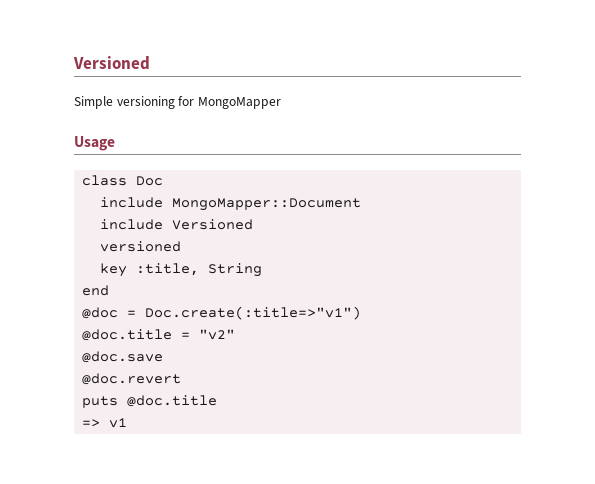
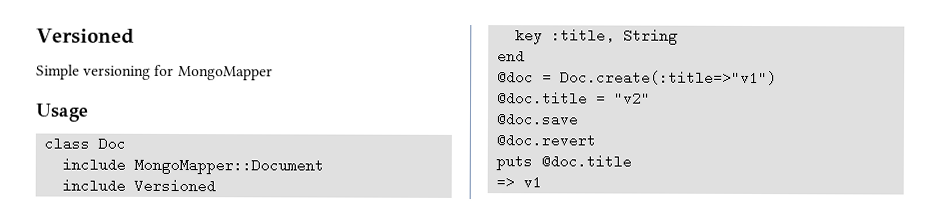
[100,241,182,252] // versioned -> (217, 186) none

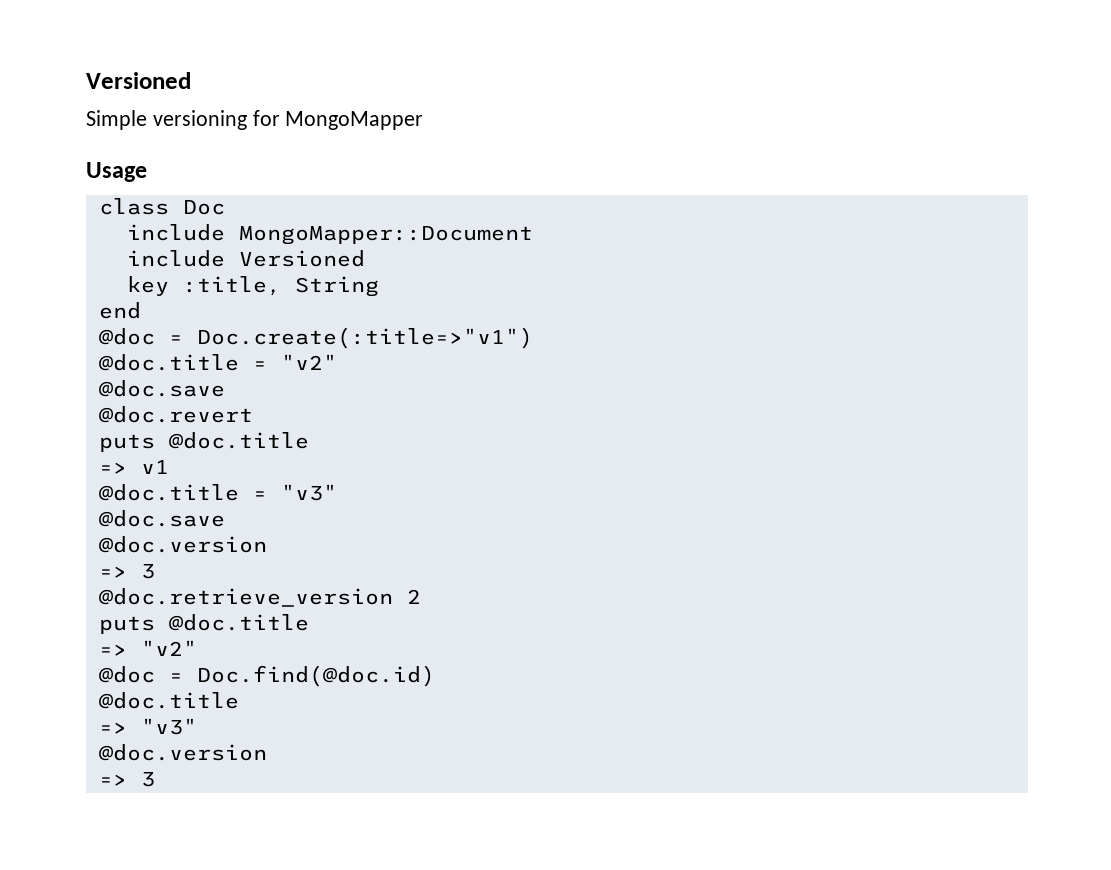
(543, 182) none -> [98,484,337,501] [98,510,225,527] [98,536,267,553] [98,564,155,579] [98,588,421,607] [98,614,309,634] [98,640,197,656] [98,665,435,687] [98,692,239,709] [98,718,197,735] [98,744,267,761] [98,772,155,787] // @doc.title = "v3" // @doc.save // @doc.version // => 3 // @doc.retrieve_version 2 // puts @doc.title // => "v2" // @doc = Doc.find(@doc.id) // @doc.title // => "v3" // @doc.version // => 3

